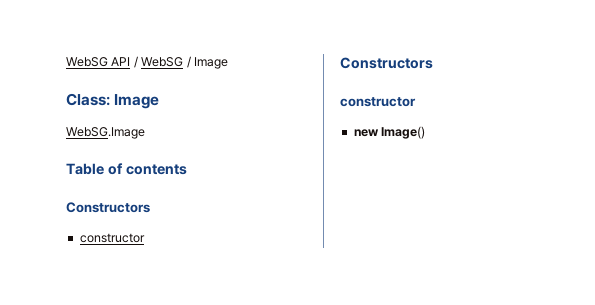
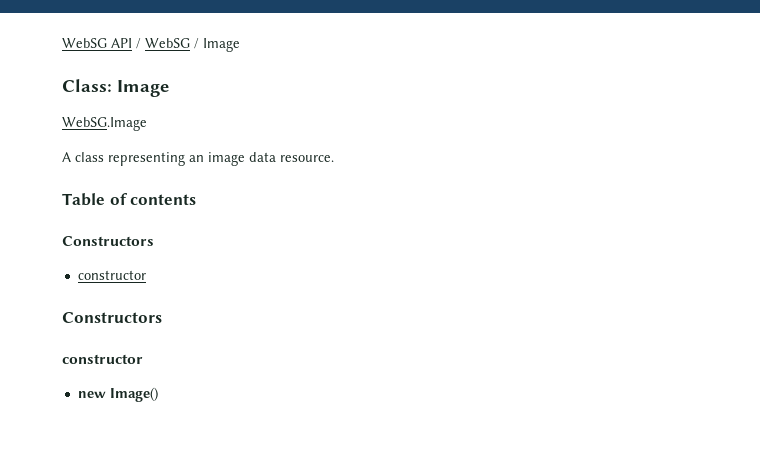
(145, 133) none -> [62,152,334,166] // A class representing an image data resource.

